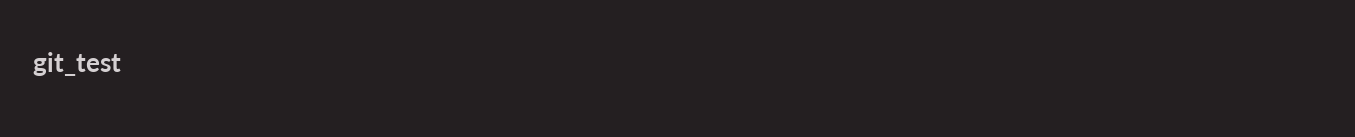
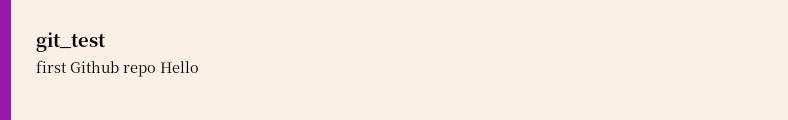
(121, 64) none -> [36,60,199,77] // first Github repo Hello

